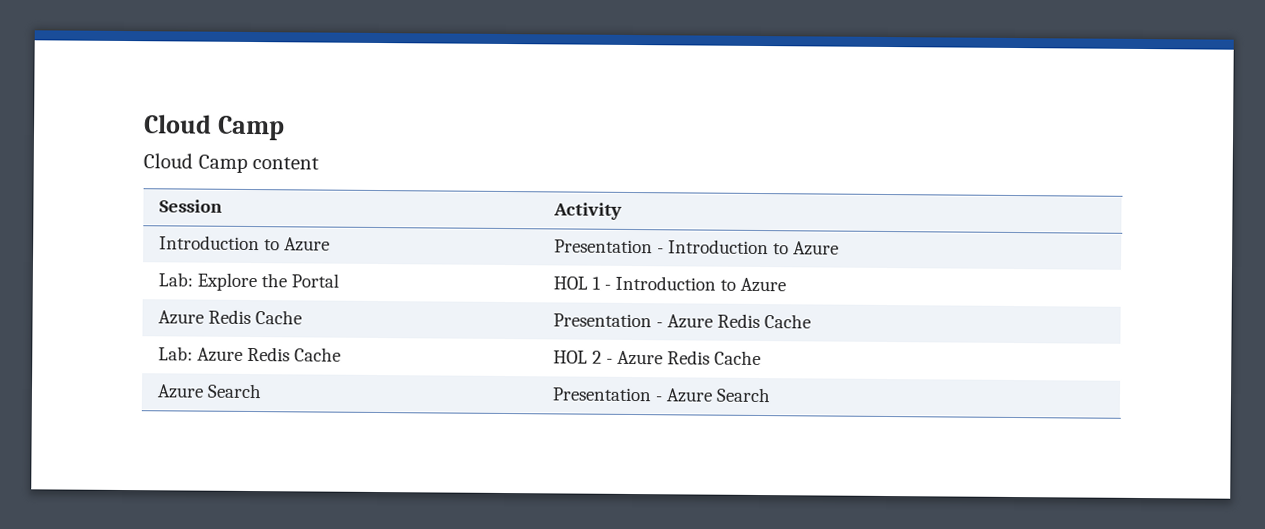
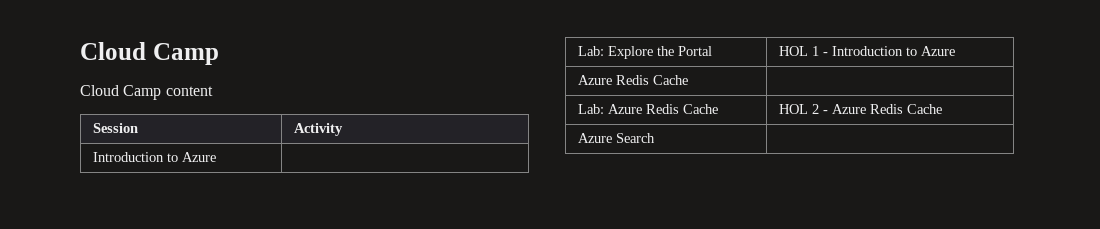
[553,239,839,256] Presentation - Introduction to Azure -> (216, 157) none
[552,313,811,329] Presentation - Azure Redis Cache -> (688, 80) none
[551,387,771,403] Presentation - Azure Search -> (655, 138) none

